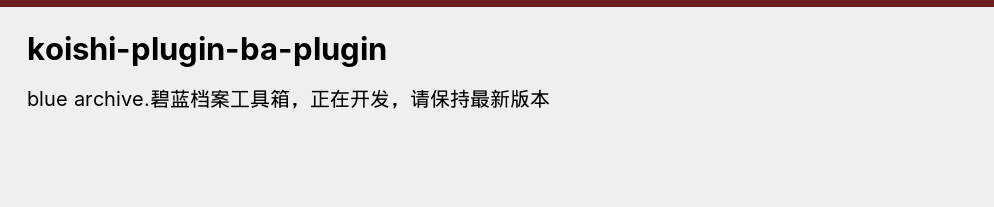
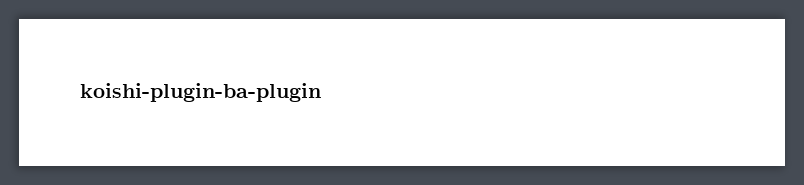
[27,89,550,109] // blue archive.碧蓝档案工具箱，正在开发，请保持最新版本 -> (321, 92) none

